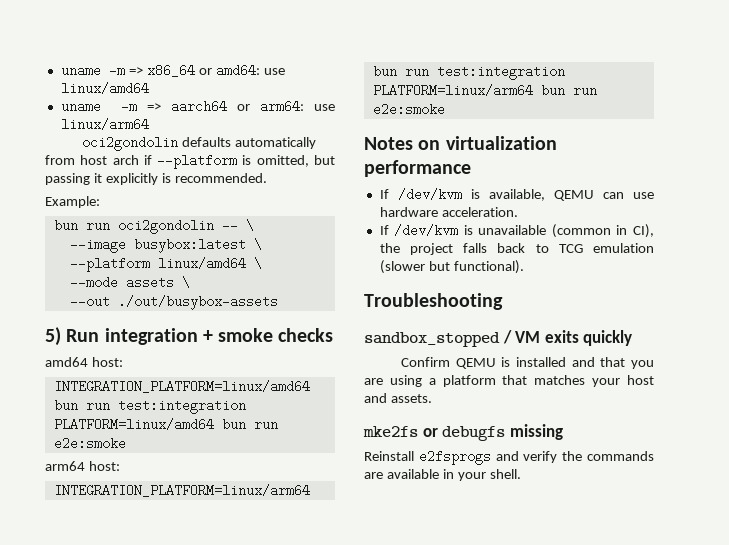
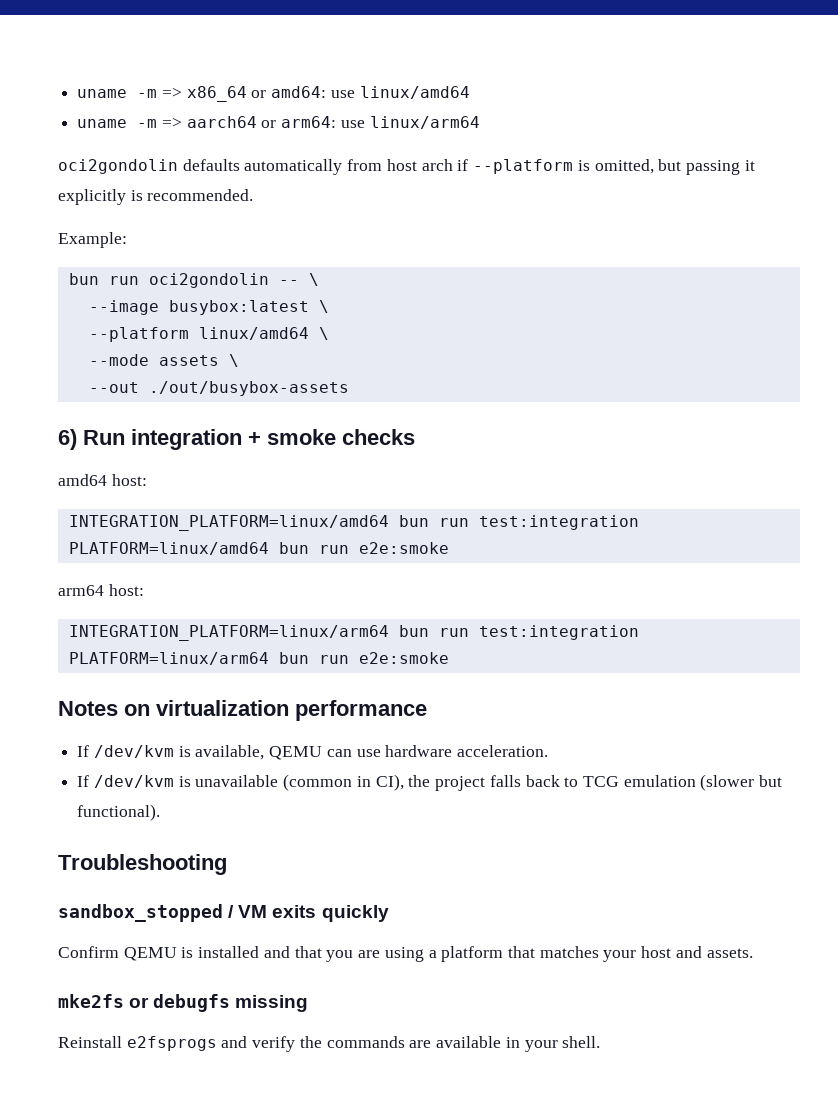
[45,327,61,346] 5) -> [58,429,77,450] 6)

